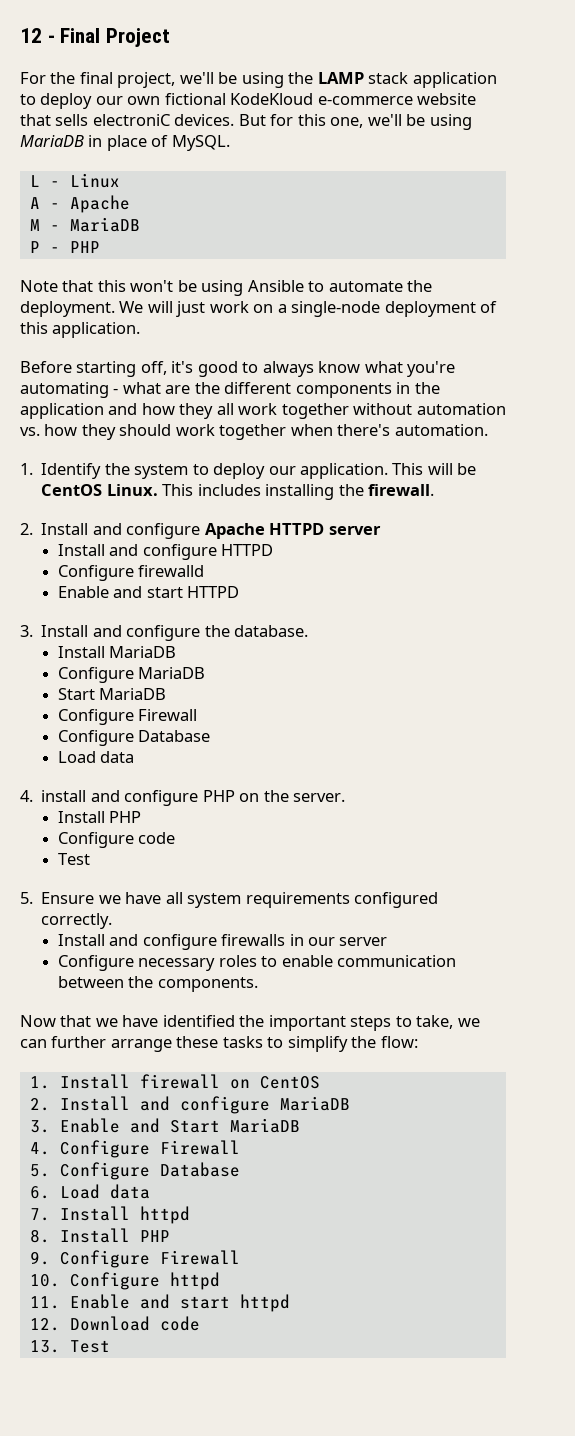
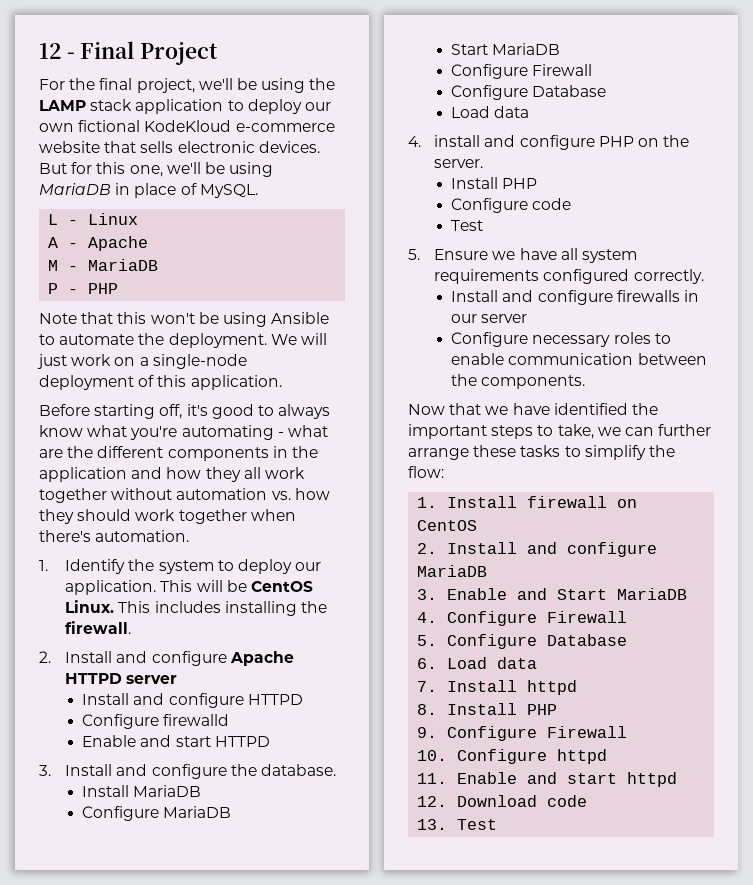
[92,114,170,126] electroniC -> [177,141,255,153] electronic

